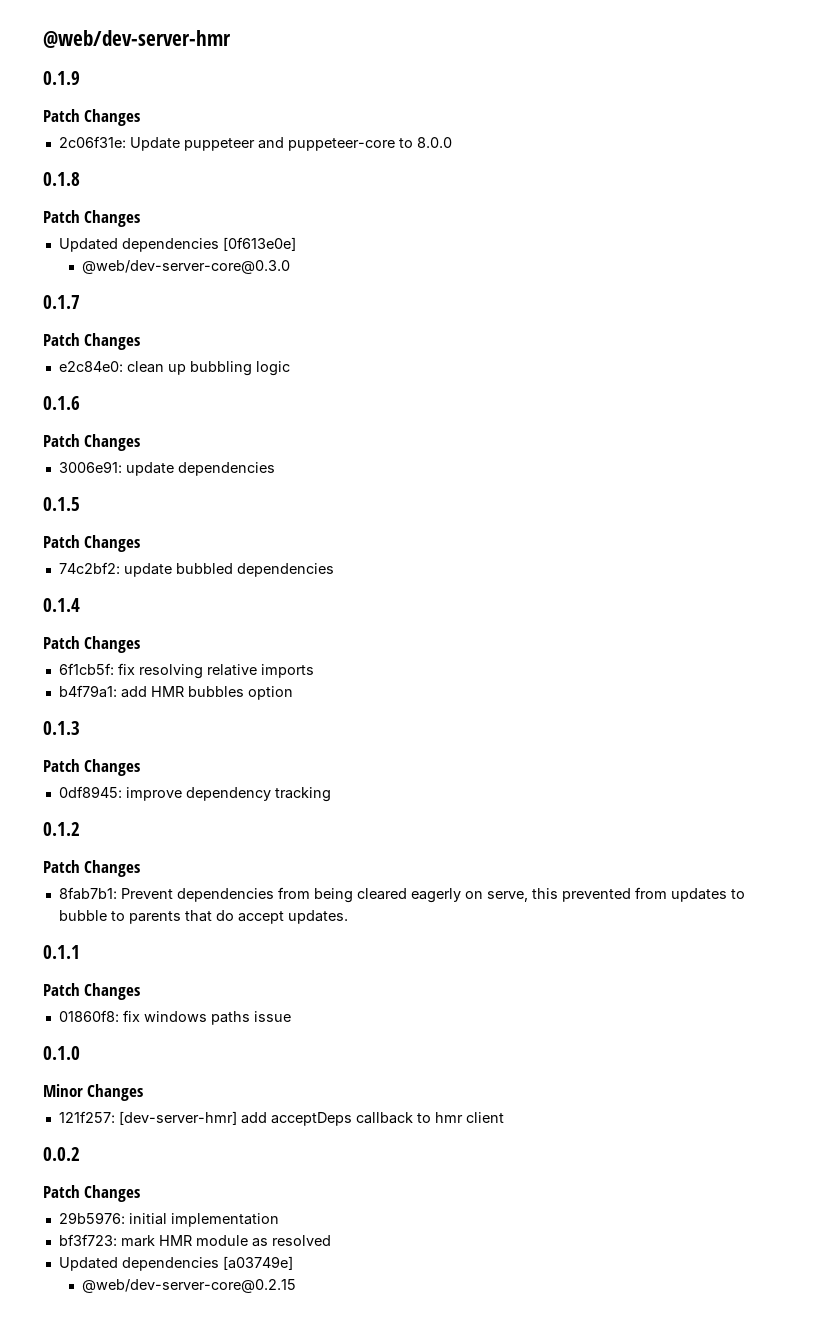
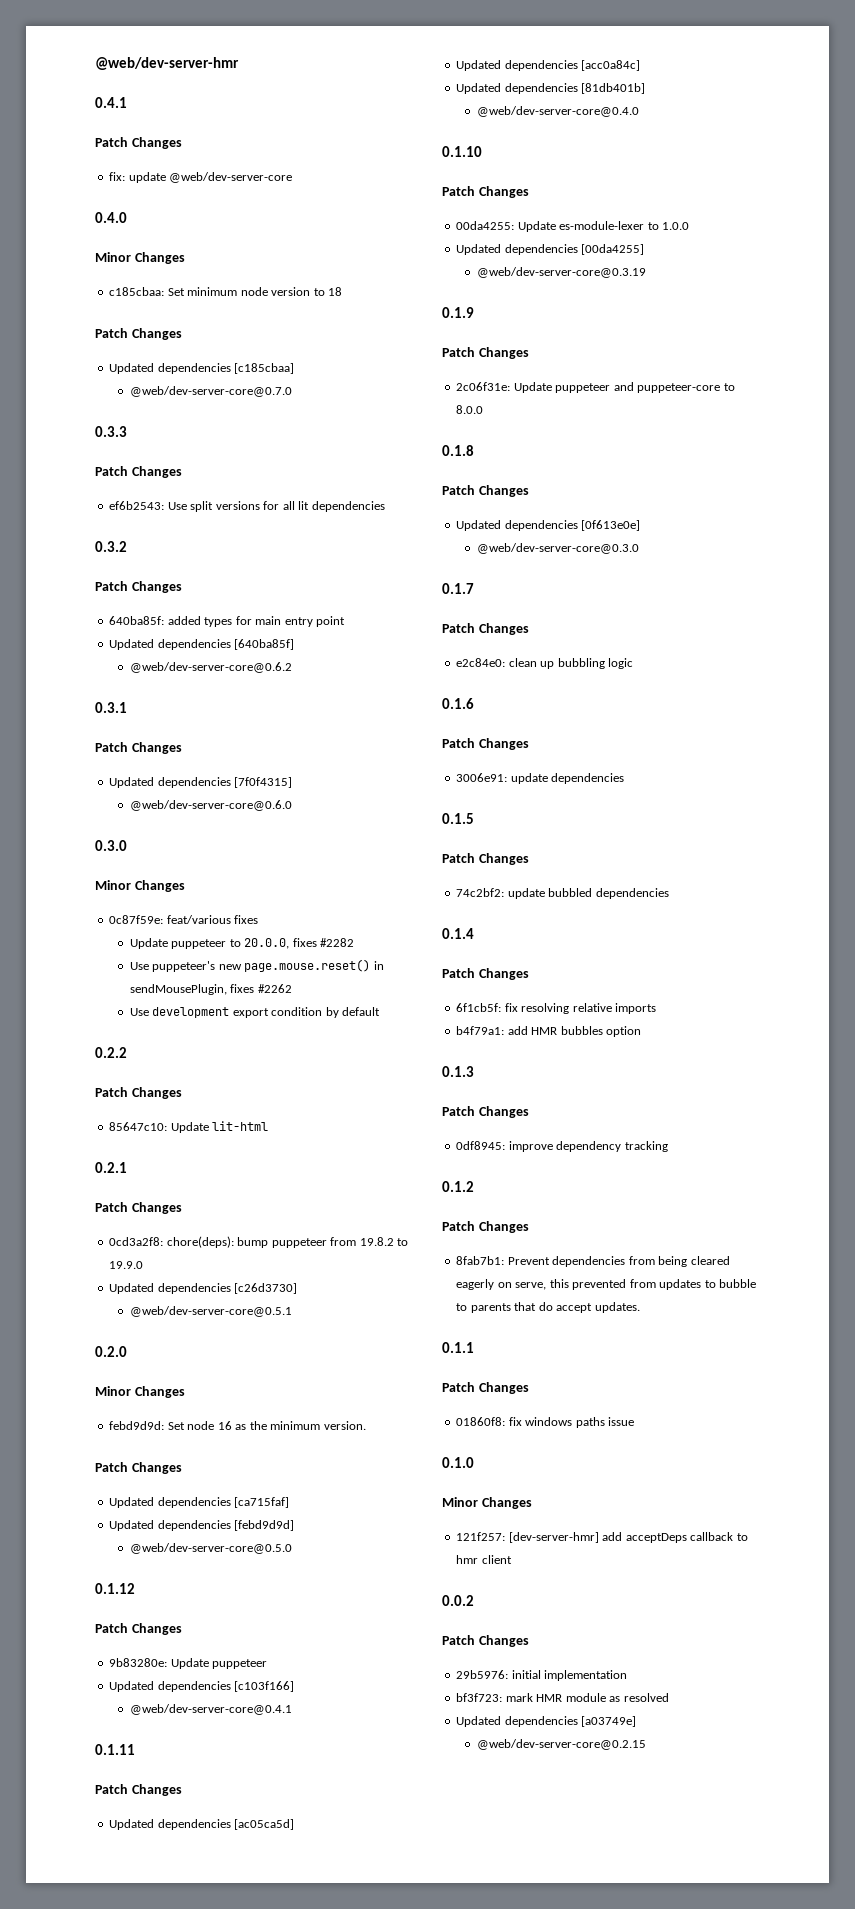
(231, 39) none -> [95,97,127,108] [95,137,182,149] [109,172,293,183] [95,212,127,223] [95,252,185,264] [109,287,343,296] [95,328,182,340] [109,363,295,374] [129,386,292,397] [95,426,127,437] [95,466,182,478] [109,501,385,512] [95,541,127,552] [95,581,182,593] [109,616,346,627] [109,639,295,650] [129,662,292,673] [95,702,127,713] [95,742,182,754] [109,777,293,788] [129,800,292,811] [95,840,127,851] [95,880,185,892] [109,915,259,924] [129,938,355,949] [129,959,384,972] [129,984,292,995] [129,1007,381,1018] [95,1047,127,1058] [95,1087,182,1099] [109,1121,269,1133] [95,1162,127,1173] [95,1202,182,1214] [109,1236,409,1248] [109,1261,144,1269] [109,1283,298,1294] [129,1306,292,1317] [95,1346,127,1357] [95,1386,185,1398] [109,1421,366,1430] [95,1462,182,1474] [109,1497,290,1508] [109,1520,295,1531] [129,1543,292,1554] [95,1583,135,1594] [95,1623,182,1635] [109,1658,268,1669] [109,1681,295,1692] [129,1704,292,1715] [95,1744,135,1755] [95,1784,182,1796] [109,1819,295,1830] [456,60,641,71] [456,83,646,94] [476,106,639,117] [442,146,482,157] [442,186,529,198] [456,221,690,232] [456,244,645,255] [476,267,646,278] // 0.4.1 // Patch Changes // fix: update @web/dev-server-core // 0.4.0 // Minor Changes // c185cbaa: Set minimum node version to 18 // Patch Changes // Updated dependencies [c185cbaa] // @web/dev-server-core@0.7.0 // 0.3.3 // Patch Changes // ef6b2543: Use split versions for all lit dependencies // 0.3.2 // Patch Changes // 640ba85f: added types for main entry point // Updated dependencies [640ba85f] // @web/dev-server-core@0.6.2 // 0.3.1 // Patch Changes // Updated dependencies [7f0f4315] // @web/dev-server-core@0.6.0 // 0.3.0 // Minor Changes // 0c87f59e: feat/various fixes // Update puppeteer to 20.0.0, fixes #2282 // Use puppeteer's new page.mouse.reset() in sendMousePlugin, fixes #2262 // Use development export condition by default // 0.2.2 // Patch Changes // 85647c10: Update lit-html // 0.2.1 // Patch Changes // 0cd3a2f8: chore(deps): bump puppeteer from 19.8.2 to 19.9.0 // Updated dependencies [c26d3730] // @web/dev-server-core@0.5.1 // 0.2.0 // Minor Changes // febd9d9d: Set node 16 as the minimum version. // Patch Changes // Updated dependencies [ca715faf] // Updated dependencies [febd9d9d] // @web/dev-server-core@0.5.0 // 0.1.12 // Patch Changes // 9b83280e: Update puppeteer // Updated dependencies [c103f166] // @web/dev-server-core@0.4.1 // 0.1.11 // Patch Changes // Updated dependencies [ac05ca5d] // Updated dependencies [acc0a84c] // Updated dependencies [81db401b] // @web/dev-server-core@0.4.0 // 0.1.10 // Patch Changes // 00da4255: Update es-module-lexer to 1.0.0 // Updated dependencies [00da4255] // @web/dev-server-core@0.3.19

